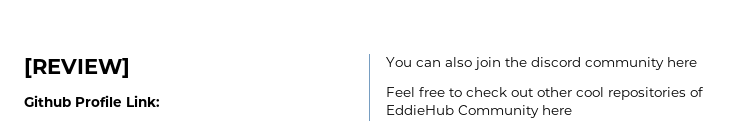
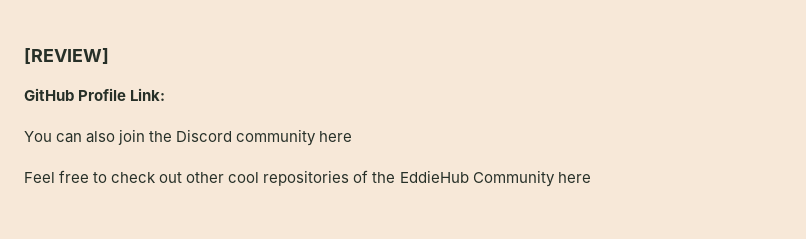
[24,95,71,107] Github -> [24,88,74,101] GitHub
[531,57,581,67] discord -> [176,129,233,142] Discord
(704, 92) none -> [372,172,396,183] the

